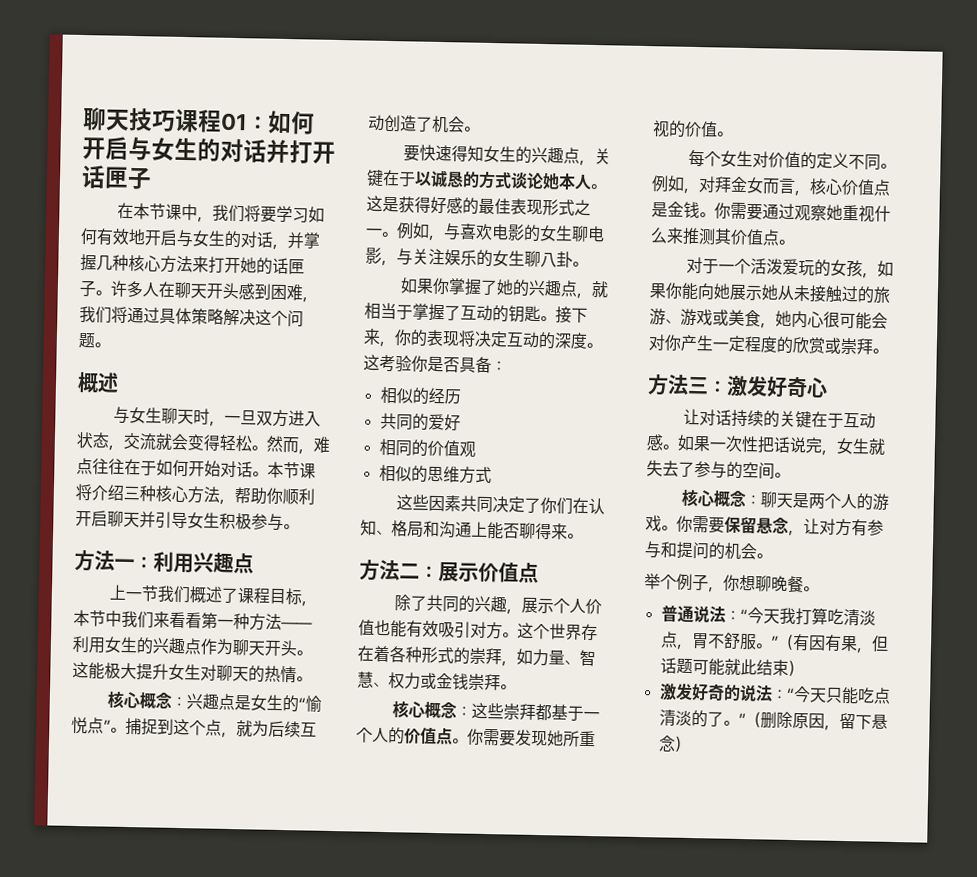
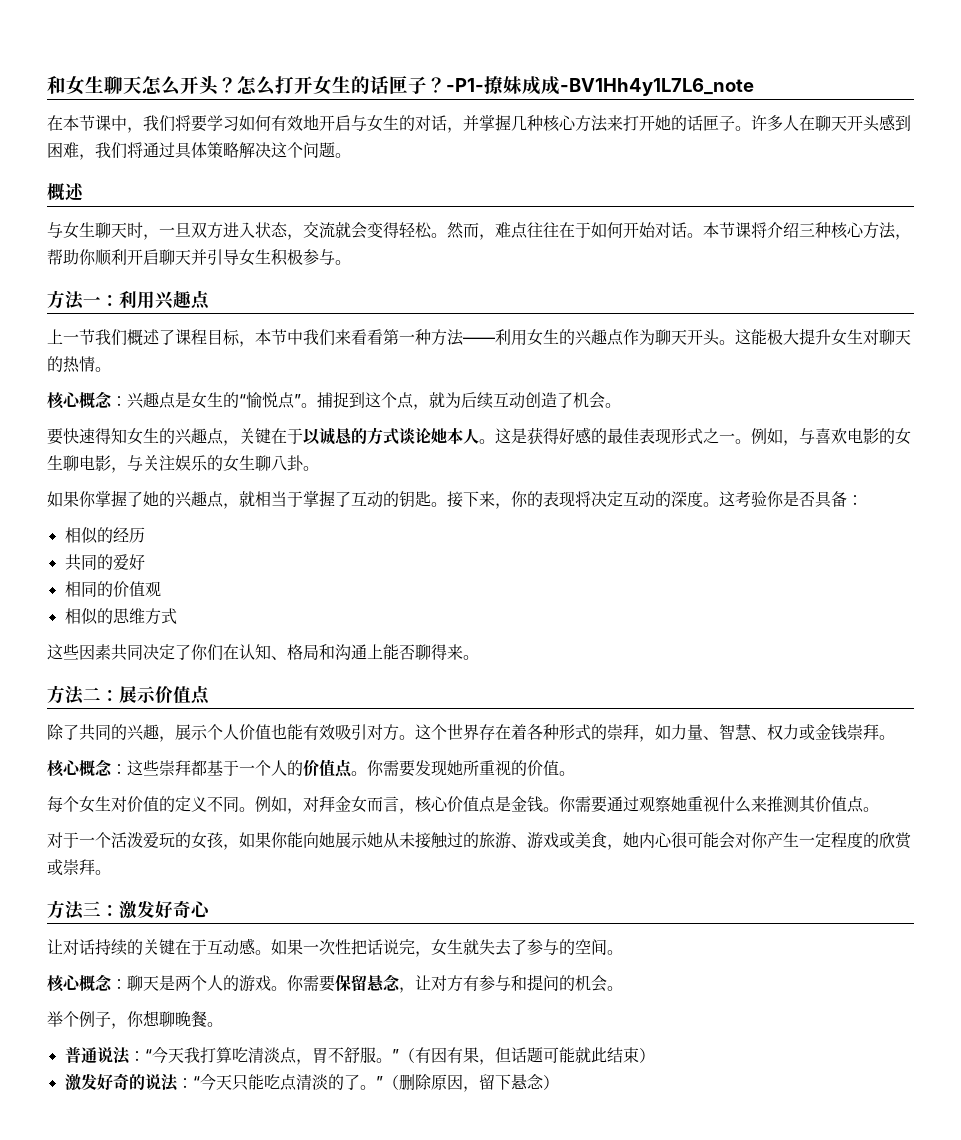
[82,107,315,135] [82,136,336,165] [81,165,152,190] 聊天技巧课程01：如何开启与女生的对话并打开话匣子 -> [47,75,754,96] 和女生聊天怎么开头？怎么打开女生的话匣子？-P1-撩妹成成-BV1Hh4y1L7L6_note

